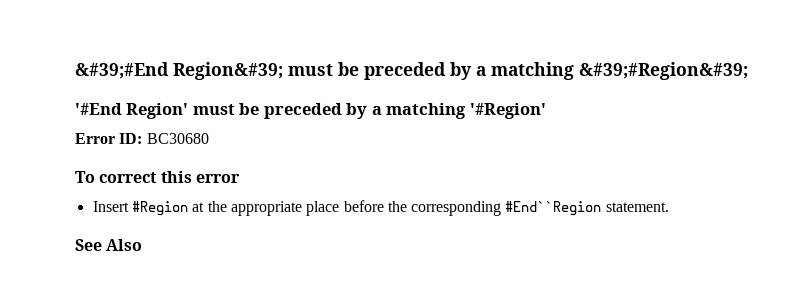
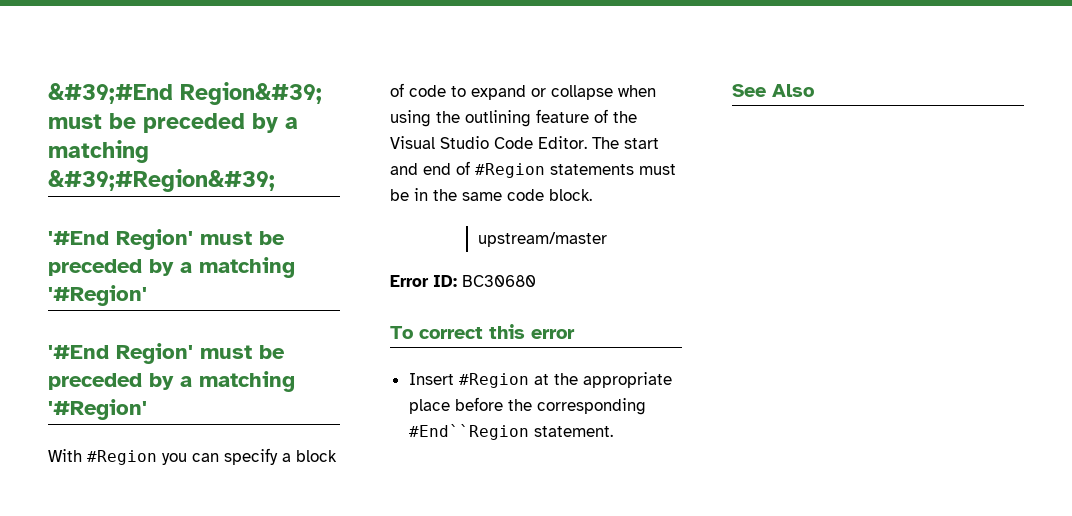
(546, 111) none -> [48,343,285,364] [48,371,295,392] [48,399,147,420] [48,448,337,465] [390,83,656,100] [390,109,637,127] [390,136,659,149] [390,161,676,178] [390,188,592,201] [477,232,607,247] // '#End Region' must be preceded by a matching '#Region' // With #Region you can specify a block of code to expand or collapse when using the outlining feature of the Visual Studio Code Editor. The start and end of #Region statements must be in the same code block. // upstream/master

